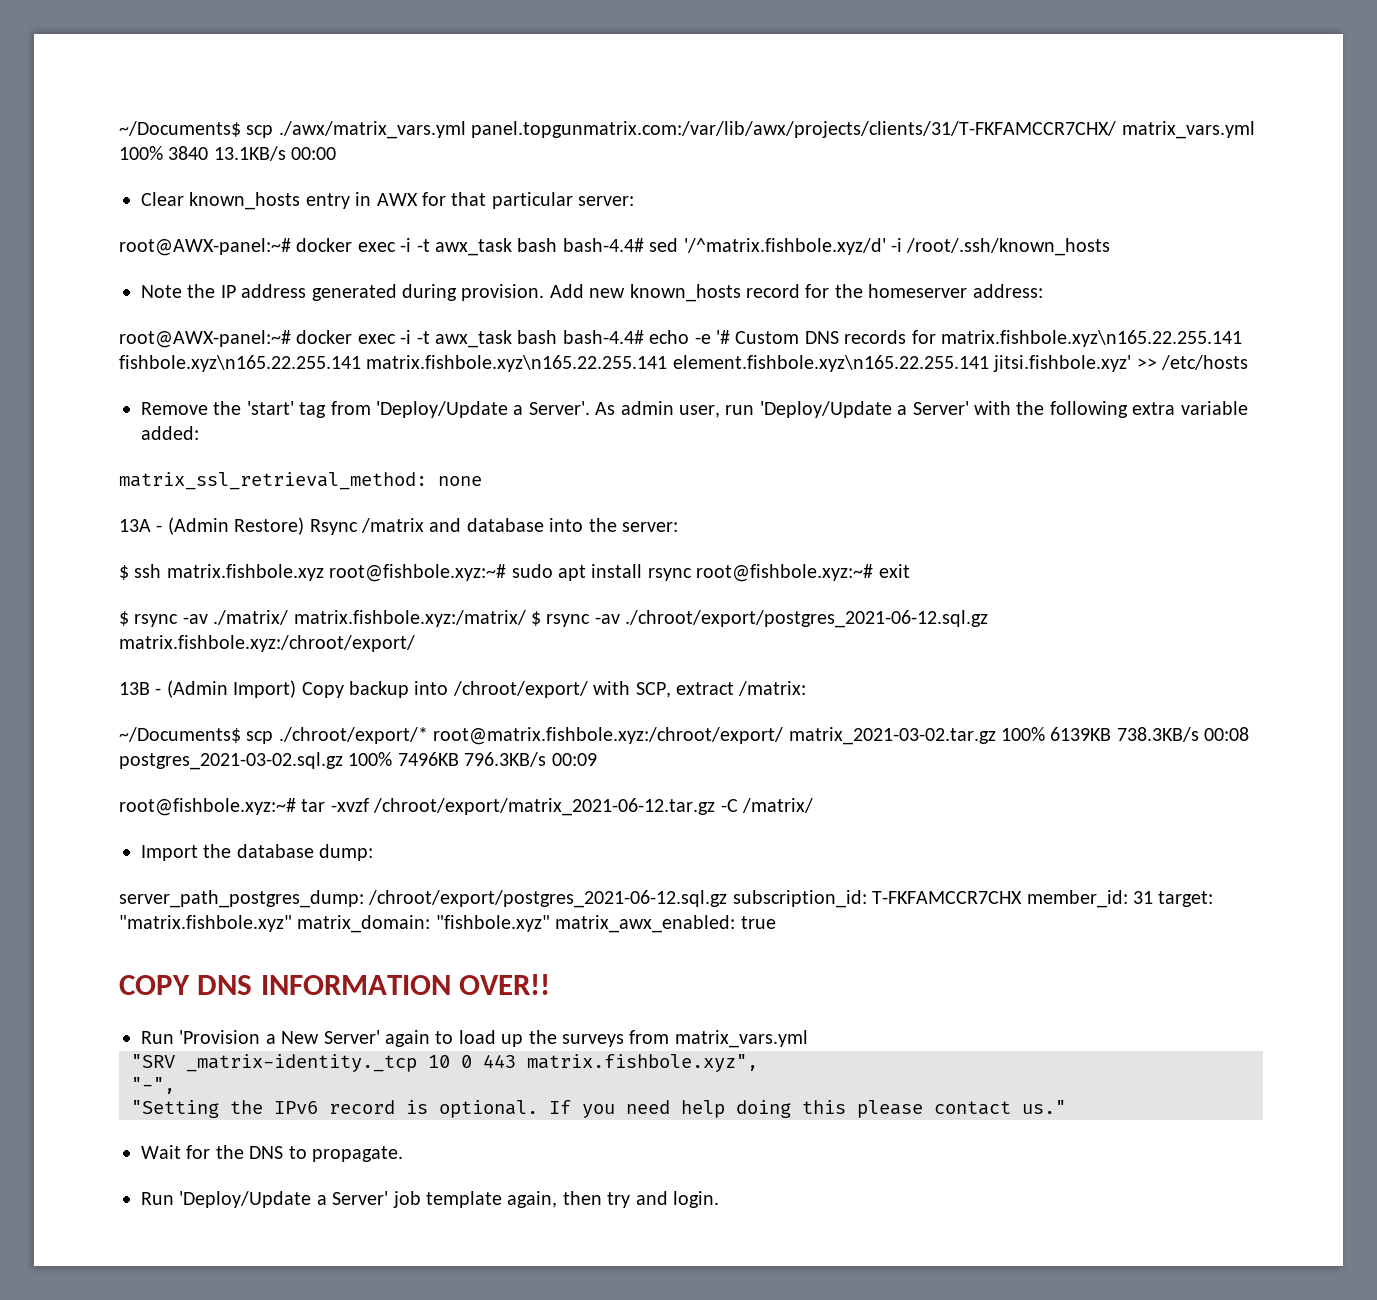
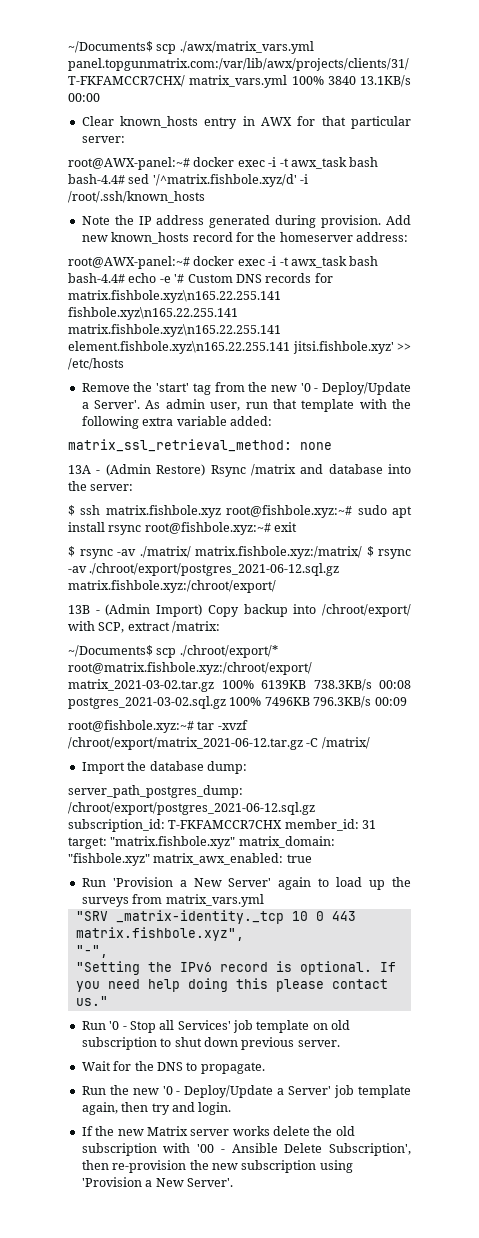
[376,401,508,418] 'Deploy/Update -> [248,382,412,395] the new '0 - Deploy/Update
[759,401,969,418] 'Deploy/Update a Server' -> [272,399,355,412] that template
[119,974,551,995] // COPY DNS INFORMATION OVER!! -> (312, 858) none
(1066, 1107) none -> [81,1020,351,1033] [81,1037,340,1050] // Run '0 - Stop all Services' job template on old subscription to shut down previous server.
[179,1191,312,1208] 'Deploy/Update -> [109,1085,274,1098] the new '0 - Deploy/Update
(719, 1199) none -> [81,1126,355,1136] [81,1143,411,1156] [81,1160,353,1173] [81,1177,233,1187] // If the new Matrix server works delete the old subscription with '00 - Ansible Delete Subscription', then re-provision the new subscription using 'Provision a New Server'.

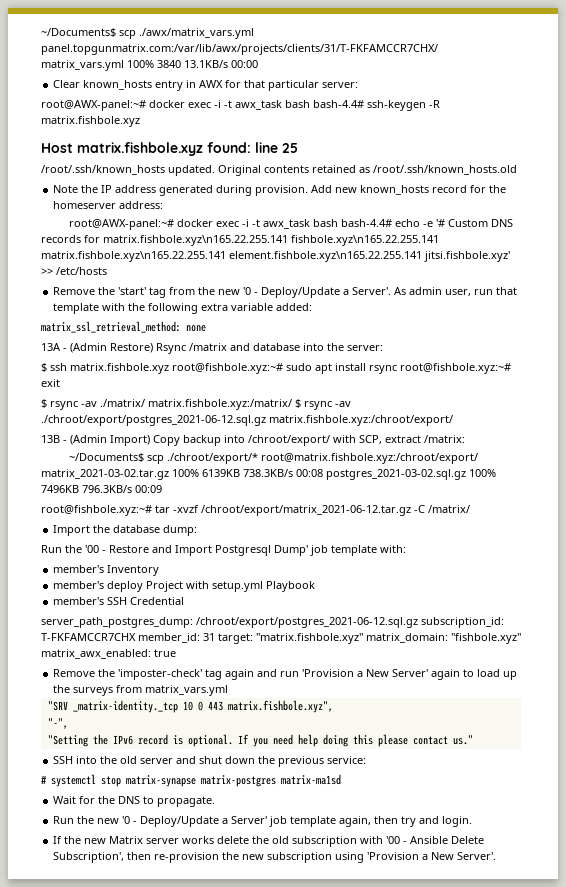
[128,174,309,187] [68,191,205,203] sed '/^matrix.fishbole.xyz/d' -i /root/.ssh/known_hosts -> [367,100,440,111] [41,116,140,127] [41,142,298,156] [41,165,517,176] ssh-keygen -R matrix.fishbole.xyz // Host matrix.fishbole.xyz found: line 25 // /root/.ssh/known_hosts updated. Original contents retained as /root/.ssh/known_hosts.old
(247, 767) none -> [41,545,406,556] [53,565,160,576] [53,581,316,592] [53,597,185,605] // Run the '00 - Restore and Import Postgresql Dump' job template with: // member's Inventory // member's deploy Project with setup.yml Playbook // member's SSH Credential
[81,878,106,887] Run -> [53,669,300,680] Remove the 'imposter-check' tag again and run
[81,1020,351,1033] [81,1037,340,1050] Run '0 - Stop all Services' job template on old subscription to shut down previous server. -> [53,756,367,767] [41,774,341,787] SSH into the old server and shut down the previous service: // # systemctl stop matrix-synapse matrix-postgres matrix-ma1sd

